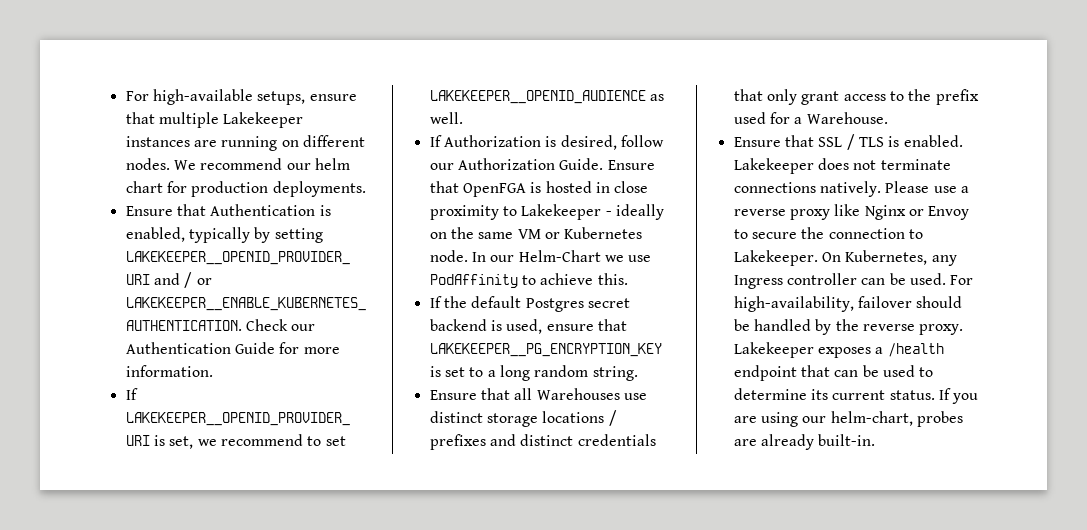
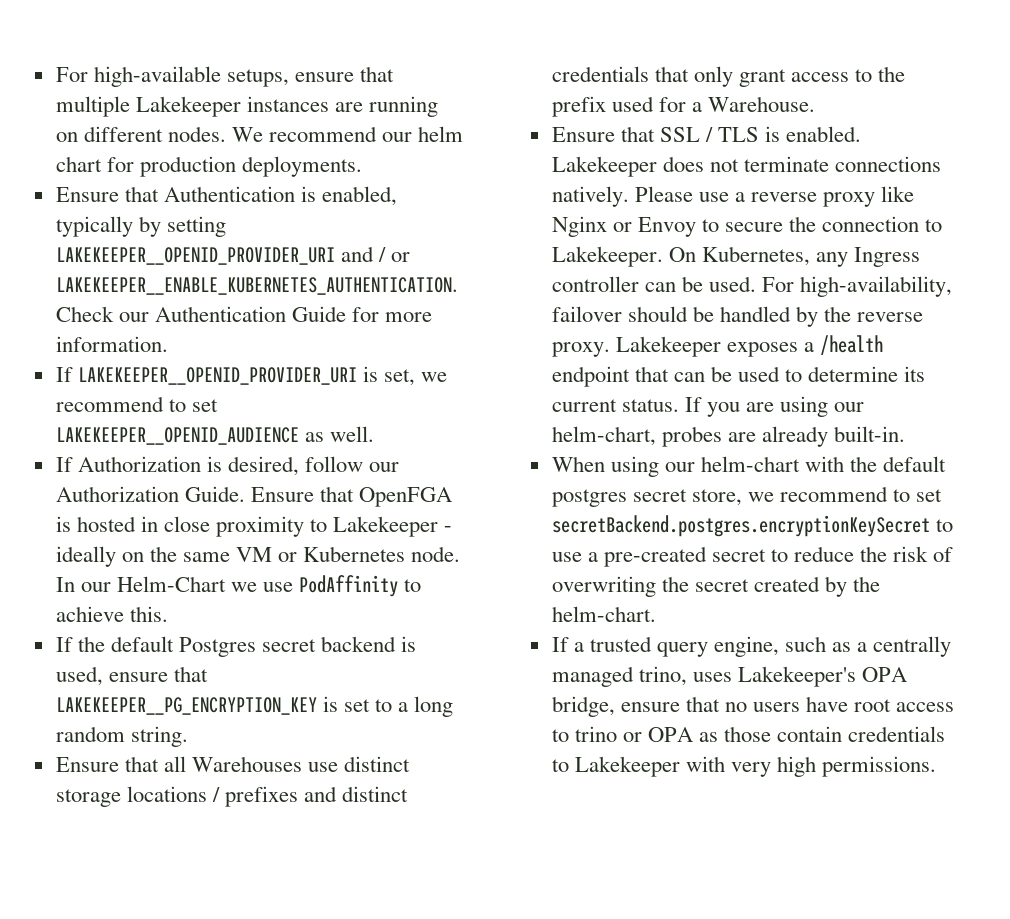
(876, 440) none -> [551,456,947,477] [551,486,943,507] [551,515,953,537] [551,546,954,567] [551,576,881,597] [551,606,656,622] [551,636,952,657] [551,666,908,687] [551,696,955,717] [551,726,946,742] [551,756,937,777] // When using our helm-chart with the default postgres secret store, we recommend to set secretBackend.postgres.encryptionKeySecret to use a pre-created secret to reduce the risk of overwriting the secret created by the helm-chart. // If a trusted query engine, such as a centrally managed trino, uses Lakekeeper's OPA bridge, ensure that no users have root access to trino or OPA as those contain credentials to Lakekeeper with very high permissions.

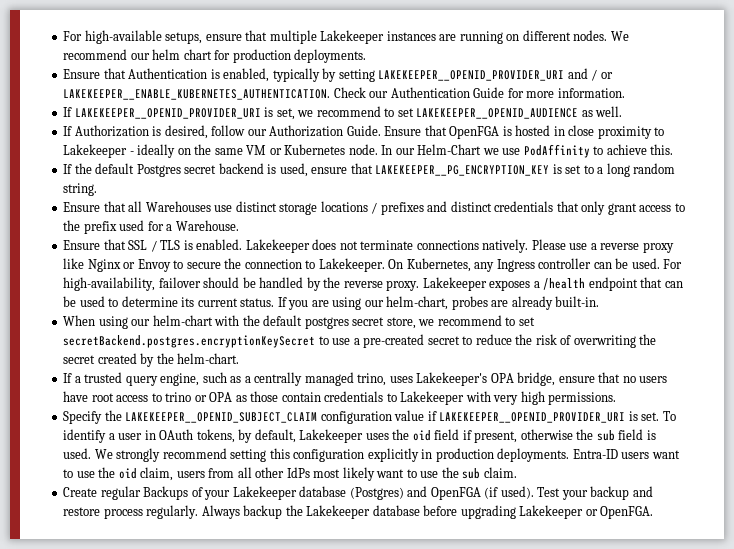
(937, 766) none -> [63,410,676,424] [63,429,656,443] [63,448,680,462] [63,467,517,481] [63,486,653,500] [63,505,654,519] // Specify the LAKEKEEPER__OPENID_SUBJECT_CLAIM configuration value if LAKEKEEPER__OPENID_PROVIDER_URI is set. To identify a user in OAuth tokens, by default, Lakekeeper uses the oid field if present, otherwise the sub field is used. We strongly recommend setting this configuration explicitly in production deployments. Entra-ID users want to use the oid claim, users from all other IdPs most likely want to use the sub claim. // Create regular Backups of your Lakekeeper database (Postgres) and OpenFGA (if used). Test your backup and restore process regularly. Always backup the Lakekeeper database before upgrading Lakekeeper or OpenFGA.

